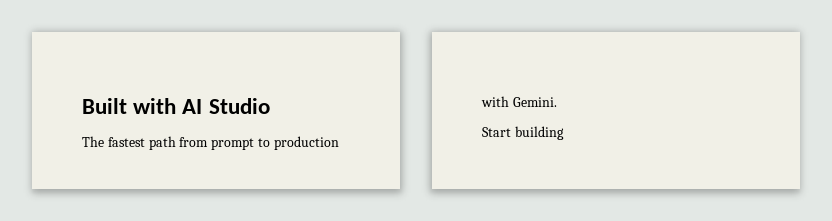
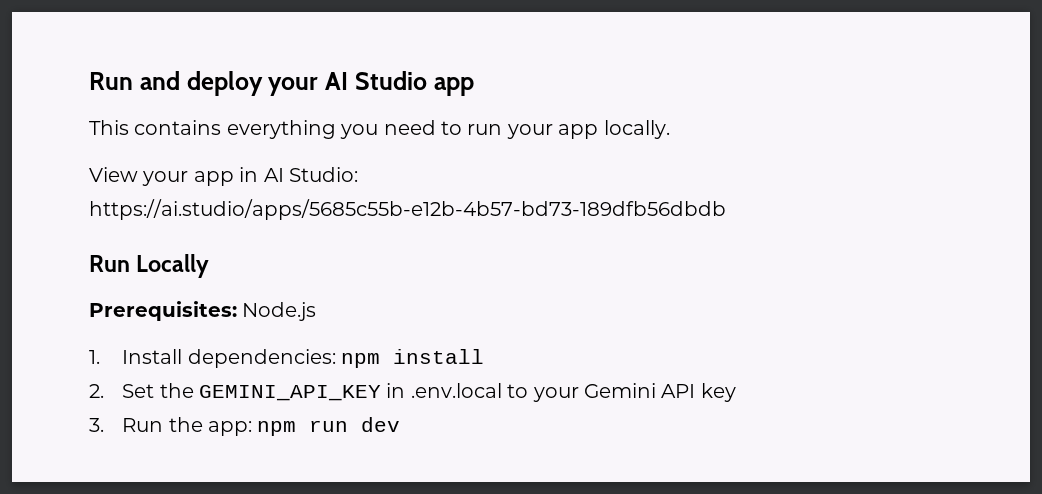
[82,98,270,114] [82,136,339,150] [481,96,557,107] [482,126,564,140] Built with AI Studio // The fastest path from prompt to production with Gemini. // Start building -> [89,71,474,96] [89,120,670,139] [89,167,358,186] [89,199,726,220] [89,254,210,278] [89,301,317,321] [89,349,484,368] [89,383,736,402] [89,417,401,436] Run and deploy your AI Studio app // This contains everything you need to run your app locally. // View your app in AI Studio: https://ai.studio/apps/5685c55b-e12b-4b57-bd73-189dfb56dbdb // Run Locally // Prerequisites: Node.js // 1. Install dependencies: npm install // 2. Set the GEMINI_API_KEY in .env.local to your Gemini API key // 3. Run the app: npm run dev

